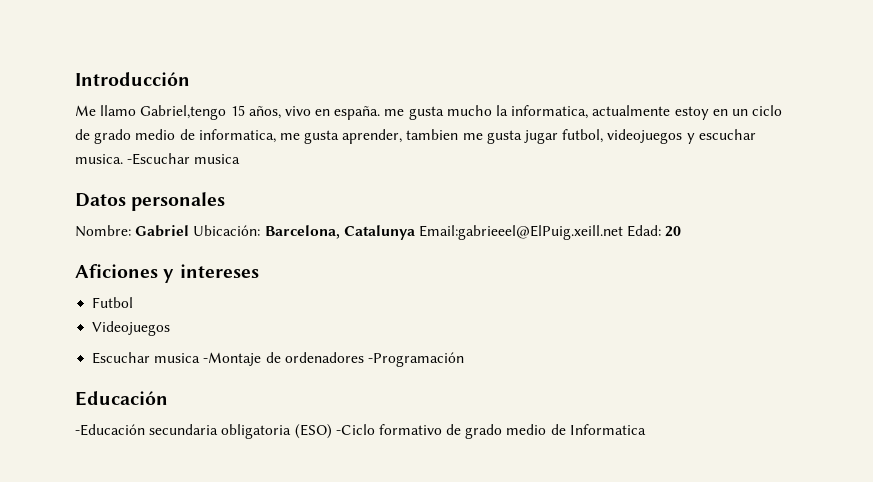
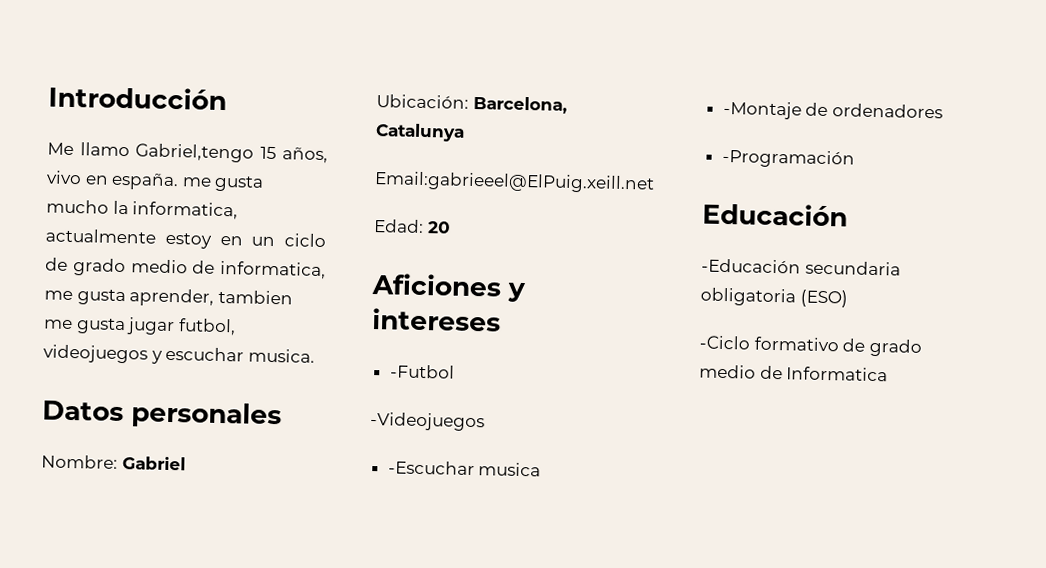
[127,153,241,165] -Escuchar musica -> (315, 355) none
(190, 231) none -> (186, 463) //
(415, 232) none -> (465, 132) //
(623, 232) none -> (655, 182) //
[92,297,134,308] [92,321,171,336] [92,352,201,364] Futbol // Videojuegos // Escuchar musica -> [389,364,455,379] [370,411,485,432] [387,460,542,477] -Futbol // -Videojuegos // -Escuchar musica //
(364, 357) none -> (943, 111) //
(332, 431) none -> (848, 298) //

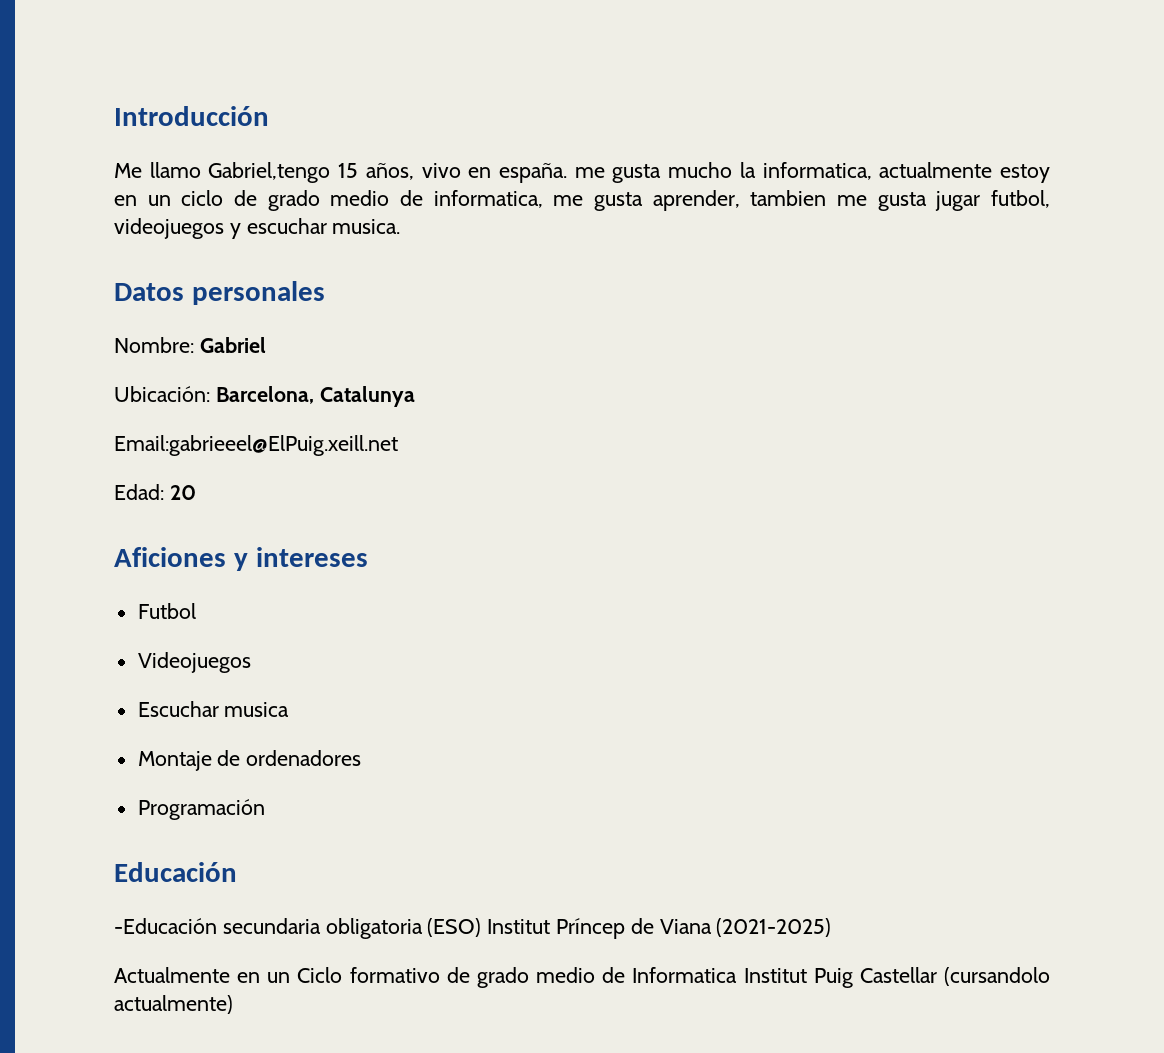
[389,364,455,379] [370,411,485,432] [387,460,475,476] -Futbol // -Videojuegos // -Escuchar -> [137,603,196,619] [137,652,251,673] [137,701,219,717] Futbol // Videojuegos // Escuchar
[722,100,802,120] -Montaje -> [137,751,212,771] Montaje
[721,148,855,169] -Programación -> [137,799,265,820] Programación
[699,335,750,350] // -Ciclo -> [487,918,832,939] [114,967,343,983] Institut Príncep de Viana (2021-2025) // Actualmente en un Ciclo
(889, 374) none -> [743,967,1050,988] [114,995,233,1014] Institut Puig Castellar (cursandolo actualmente)

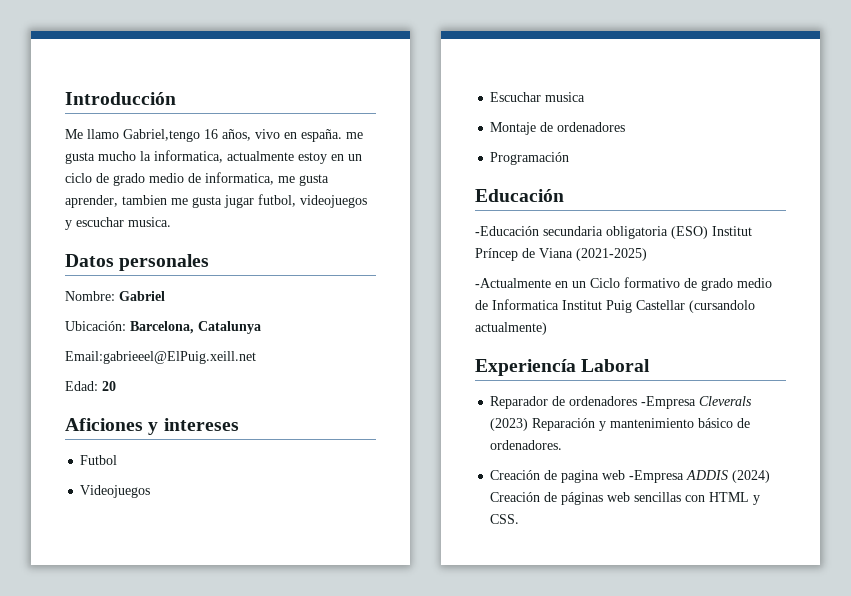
[338,163,359,178] 15 -> [204,129,218,139] 16
[114,967,230,983] Actualmente -> [475,278,551,288] -Actualmente
(233, 1004) none -> [475,359,651,376] [490,396,753,409] [490,418,751,431] [490,440,563,450] [490,470,771,483] [490,492,761,505] [490,514,520,524] // Experiencía Laboral // Reparador de ordenadores -Empresa Cleverals (2023) Reparación y mantenimiento básico de ordenadores. // Creación de pagina web -Empresa ADDIS (2024) Creación de páginas web sencillas con HTML y CSS.

